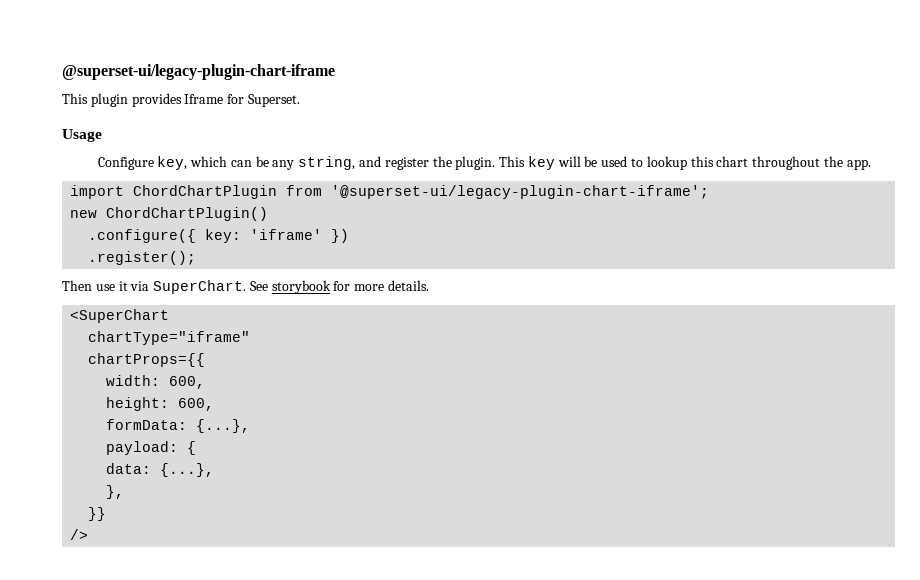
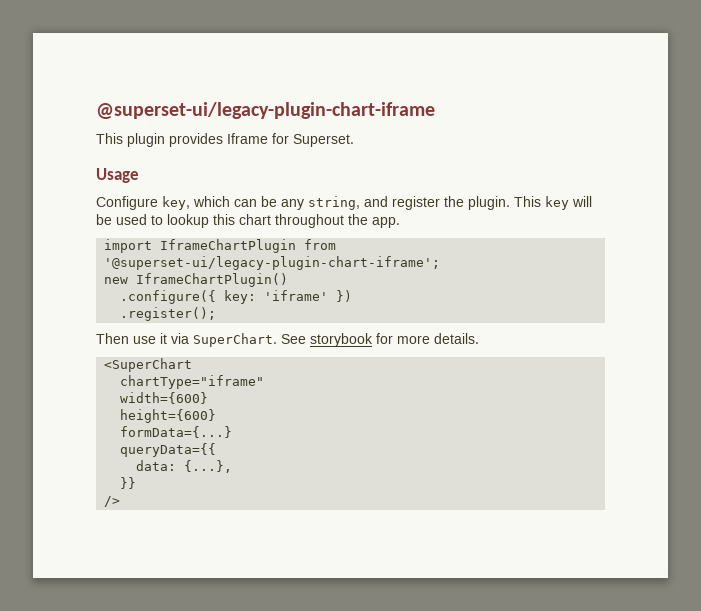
[133,185,278,199] ChordChartPlugin -> [160,239,297,253] IframeChartPlugin
[106,207,269,221] ChordChartPlugin() -> [136,273,289,287] IframeChartPlugin()
[88,353,206,367] [106,375,206,389] [106,397,215,411] [106,419,251,433] [106,441,197,455] chartProps={{ // width: 600, // height: 600, // formData: {...}, // payload: { -> [120,392,209,404] [120,409,217,423] [120,426,233,438] [120,443,217,457] width={600} // height={600} // formData={...} // queryData={{
[106,485,125,499] // }, -> (233, 466) none

